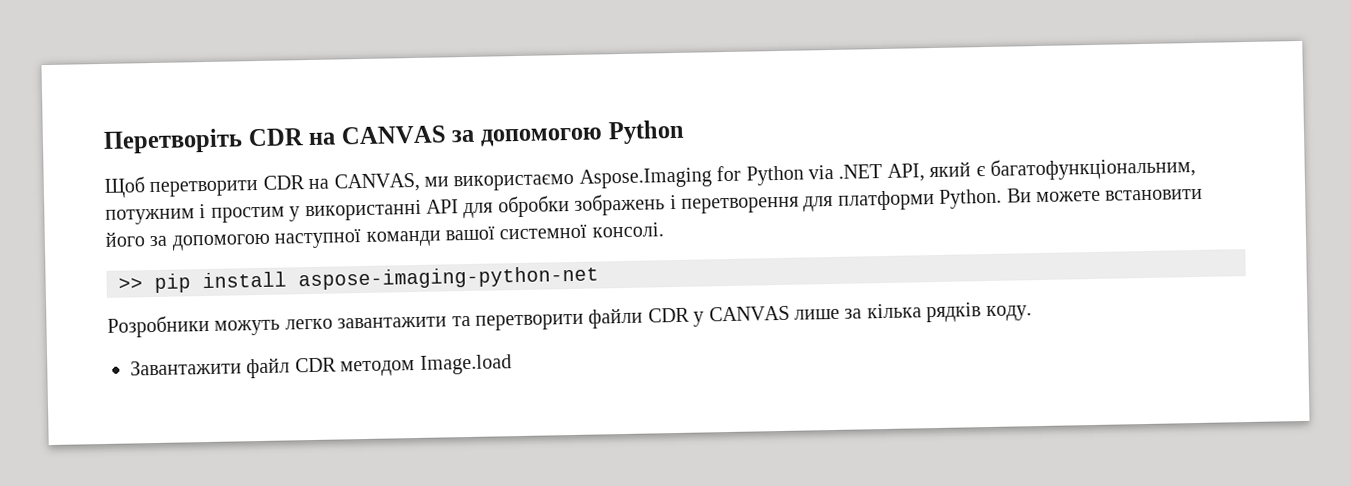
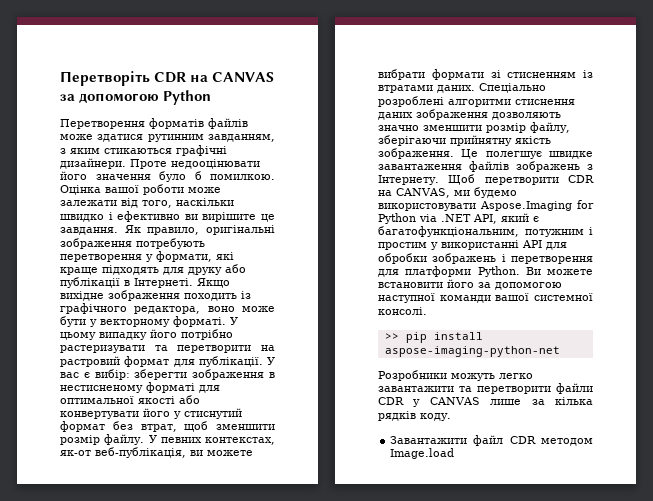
(685, 132) none -> [60,118,248,129] [60,134,275,142] [60,145,227,156] [60,158,260,169] [60,171,275,182] [60,184,221,195] [60,198,234,208] [60,211,275,222] [60,225,275,235] [60,238,205,249] [60,251,234,262] [60,264,246,275] [60,277,230,288] [60,290,251,301] [60,303,275,314] [60,316,238,327] [60,329,233,340] [60,345,275,353] [60,356,275,367] [60,369,275,380] [60,382,220,393] [60,395,200,404] [60,408,242,419] [60,421,275,432] [60,434,275,445] [60,447,253,458] [378,69,593,80] [378,83,546,93] [378,96,575,107] [378,109,561,120] [378,122,570,133] [378,135,551,146] [378,148,593,159] [378,161,593,172] [378,175,439,185] Перетворення форматів файлів може здатися рутинним завданням, з яким стикаються графічні дизайнери. Проте недооцінювати його значення було б помилкою. Оцінка вашої роботи може залежати від того, наскільки швидко і ефективно ви вирішите це завдання. Як правило, оригінальні зображення потребують перетворення у формати, які краще підходять для друку або публікації в Інтернеті. Якщо вихідне зображення походить із графічного редактора, воно може бути у векторному форматі. У цьому випадку його потрібно растеризувати та перетворити на растровий формат для публікації. У вас є вибір: зберегти зображення в нестисненому форматі для оптимальної якості або конвертувати його у стиснутий формат без втрат, щоб зменшити розмір файлу. У певних контекстах, як-от веб-публікація, ви можете вибрати формати зі стисненням із втратами даних. Спеціально розроблені алгоритми стиснення даних зображення дозволяють значно зменшити розмір файлу, зберігаючи прийнятну якість зображення. Це полегшує швидке завантаження файлів зображень з Інтернету.
[453,173,575,192] використаємо -> [474,187,517,198] [378,203,476,211] будемо використовувати

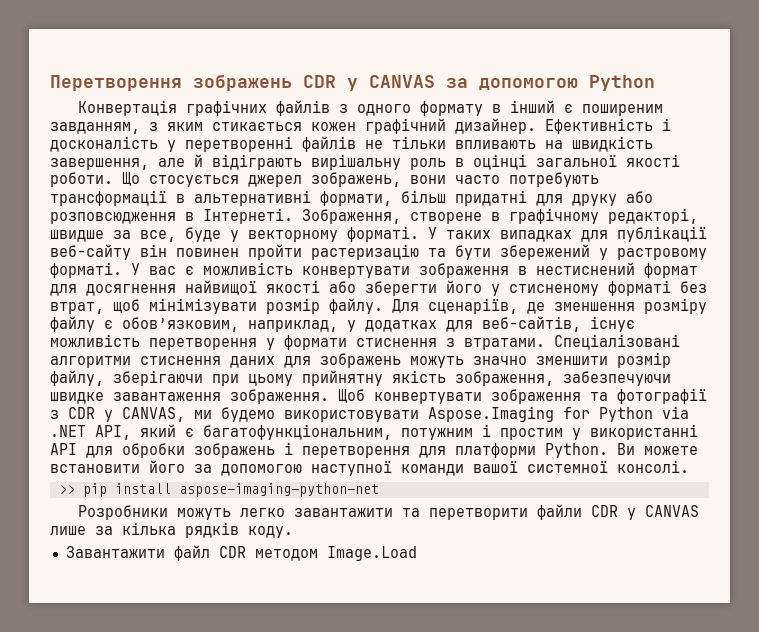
[60,71,209,86] Перетворіть CDR на -> [50,75,358,91] Перетворення зображень CDR у
[60,118,248,129] [60,134,275,142] [60,145,227,156] [60,158,260,169] [60,171,275,182] [60,184,221,195] [60,198,234,208] [60,211,275,222] [60,225,275,235] [60,238,205,249] [60,251,234,262] [60,265,159,275] Перетворення форматів файлів може здатися рутинним завданням, з яким стикаються графічні дизайнери. Проте недооцінювати його значення було б помилкою. Оцінка вашої роботи може залежати від того, наскільки швидко і ефективно ви вирішите це завдання. Як правило, оригінальні зображення потребують перетворення у формати, які краще підходять -> [77,100,663,116] [50,118,671,134] [50,136,653,152] [50,154,680,170] [50,172,599,187] [50,190,527,206] Конвертація графічних файлів з одного формату в інший є поширеним завданням, з яким стикається кожен графічний дизайнер. Ефективність і досконалість у перетворенні файлів не тільки впливають на швидкість завершення, але й відіграють вирішальну роль в оцінці загальної якості роботи. Що стосується джерел зображень, вони часто потребують трансформації в альтернативні формати, більш придатні
[60,277,120,288] публікації -> [50,212,176,224] розповсюдження
[197,278,230,288] [60,290,251,301] [60,303,275,314] [60,316,238,327] [60,329,233,340] [60,345,275,353] [60,356,275,367] [60,369,275,380] [60,382,220,393] [60,396,134,404] Якщо вихідне зображення походить із графічного редактора, воно може бути у векторному форматі. У цьому випадку його потрібно растеризувати та перетворити на растровий формат для публікації. У вас є вибір: зберегти зображення в нестисненому форматі для оптимальної -> [302,208,698,224] [50,226,707,242] [50,244,707,260] [50,262,698,278] [50,280,257,296] Зображення, створене в графічному редакторі, швидше за все, буде у векторному форматі. У таких випадках для публікації веб-сайту він повинен пройти растеризацію та бути збережений у растровому форматі. У вас є можливість конвертувати зображення в нестиснений формат для досягнення найвищої
[60,411,139,419] конвертувати -> [365,281,437,296] зберегти
[184,408,242,419] [60,421,105,432] стиснутий формат -> [509,280,671,296] стисненому форматі
[216,424,275,430] зменшити -> [149,298,257,314] мінімізувати
[148,435,275,445] [60,447,253,458] [378,69,593,80] [378,83,546,93] [378,96,575,107] [378,109,561,120] У певних контекстах, як-от веб-публікація, ви можете вибрати формати зі стисненням із втратами даних. Спеціально розроблені алгоритми стиснення даних зображення дозволяють -> [392,298,707,314] [50,316,635,332] [50,334,680,350] [50,353,464,368] Для сценаріїв, де зменшення розміру файлу є обов’язковим, наприклад, у додатках для веб-сайтів, існує можливість перетворення у формати стиснення з втратами. Спеціалізовані алгоритми стиснення даних для зображень можуть
[450,135,551,146] [378,148,593,159] [378,161,593,172] [378,174,594,185] [378,190,392,196] прийнятну якість зображення. Це полегшує швидке завантаження файлів зображень з Інтернету. Щоб перетворити CDR на -> [212,370,671,386] [50,388,707,404] [50,407,113,422] при цьому прийнятну якість зображення, забезпечуючи швидке завантаження зображення. Щоб конвертувати зображення та фотографії з CDR у
[390,448,455,459] Image.load -> [326,546,417,561] Image.Load

